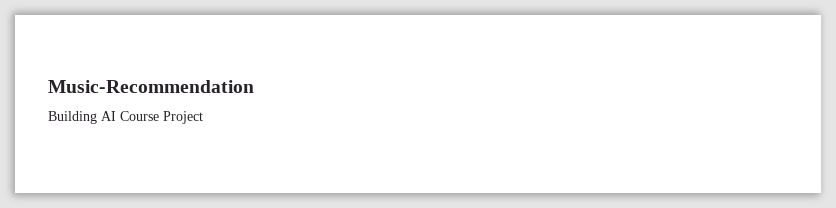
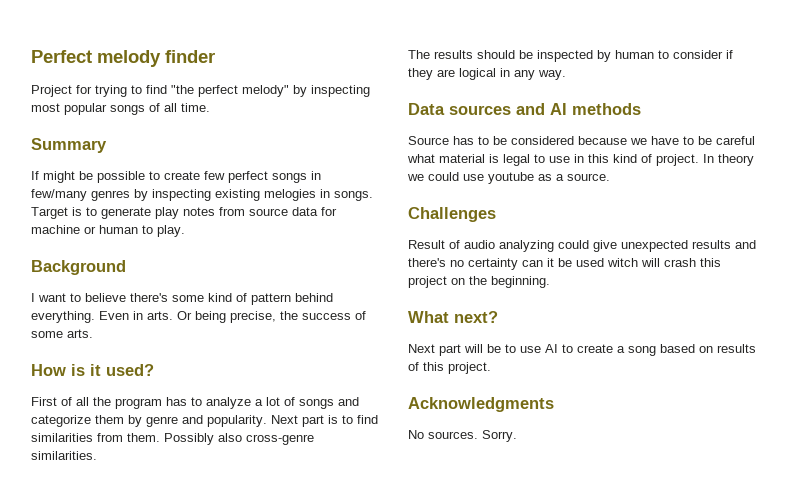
[48,80,254,93] [48,111,203,124] Music-Recommendation // Building AI Course Project -> [31,50,215,67] [31,85,370,97] [31,103,210,115] [31,138,107,153] [31,171,321,183] [31,189,373,201] [31,207,337,219] [31,225,185,237] [31,260,126,275] [31,293,333,305] [31,311,366,323] [31,329,93,338] [31,364,154,376] [31,397,359,409] [31,415,378,427] [31,433,314,445] [31,451,97,460] [408,50,733,62] [408,68,566,80] [408,103,641,115] [408,136,755,145] [407,154,754,166] [407,172,610,184] [408,207,496,222] [408,240,756,252] [408,258,721,270] [408,276,550,288] [408,311,498,323] [408,344,756,356] [408,362,491,374] [408,397,554,412] [408,430,517,442] Perfect melody finder // Project for trying to find "the perfect melody" by inspecting most popular songs of all time. // Summary // If might be possible to create few perfect songs in few/many genres by inspecting existing melogies in songs. Target is to generate play notes from source data for machine or human to play. // Background // I want to believe there's some kind of pattern behind everything. Even in arts. Or being precise, the success of some arts. // How is it used? // First of all the program has to analyze a lot of songs and categorize them by genre and popularity. Next part is to find similarities from them. Possibly also cross-genre similarities. // The results should be inspected by human to consider if they are logical in any way. // Data sources and AI methods // Source has to be considered because we have to be careful what material is legal to use in this kind of project. In theory we could use youtube as a source. // Challenges // Result of audio analyzing could give unexpected results and there's no certainty can it be used witch will crash this project on the beginning. // What next? // Next part will be to use AI to create a song based on results of this project. // Acknowledgments // No sources. Sorry.

